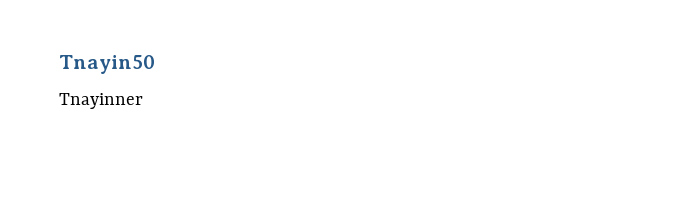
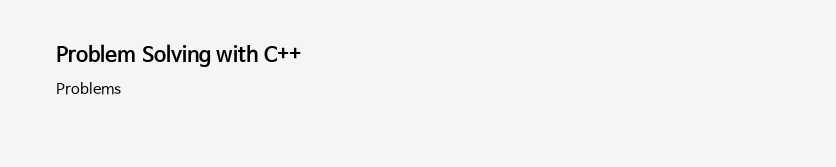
[59,55,155,74] [59,93,143,109] Tnayin50 // Tnayinner -> [56,44,301,67] [56,82,121,95] Problem Solving with C++ // Problems

